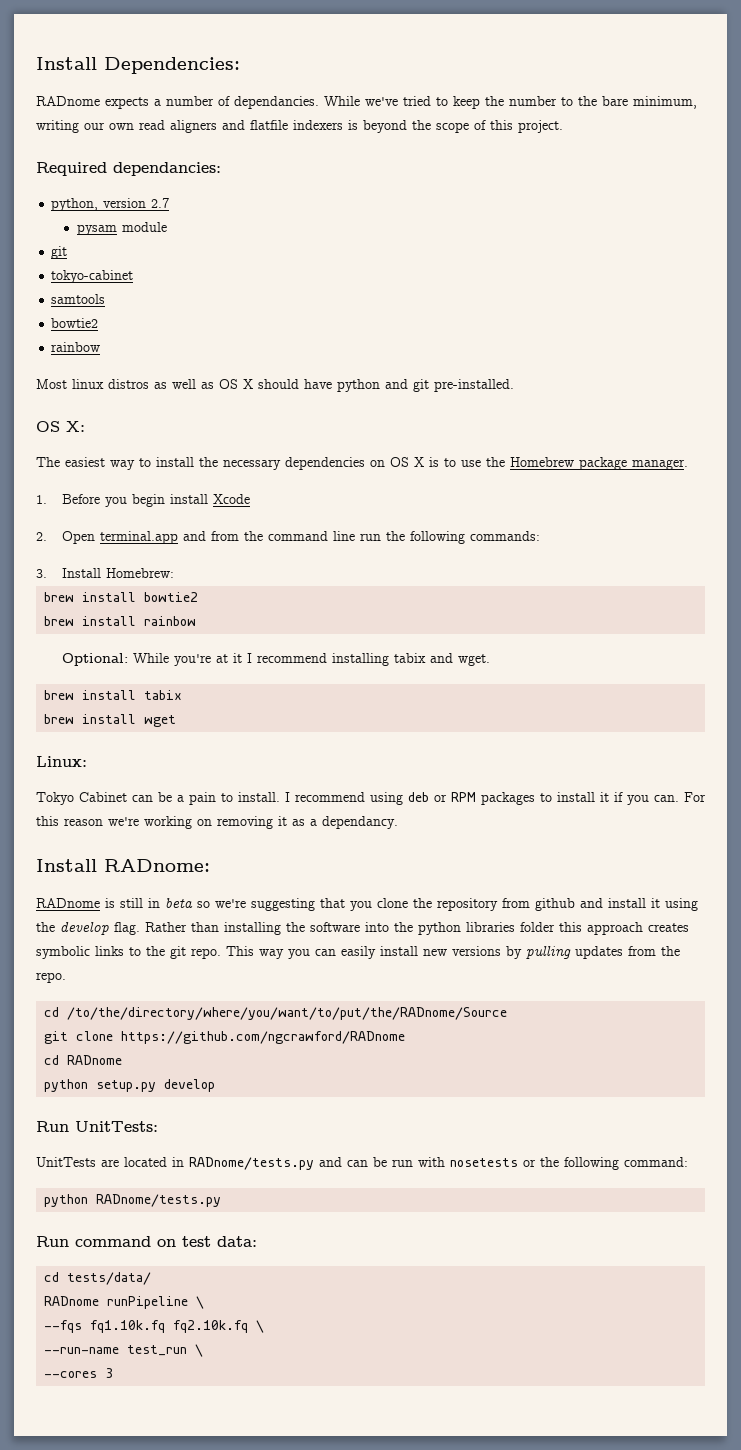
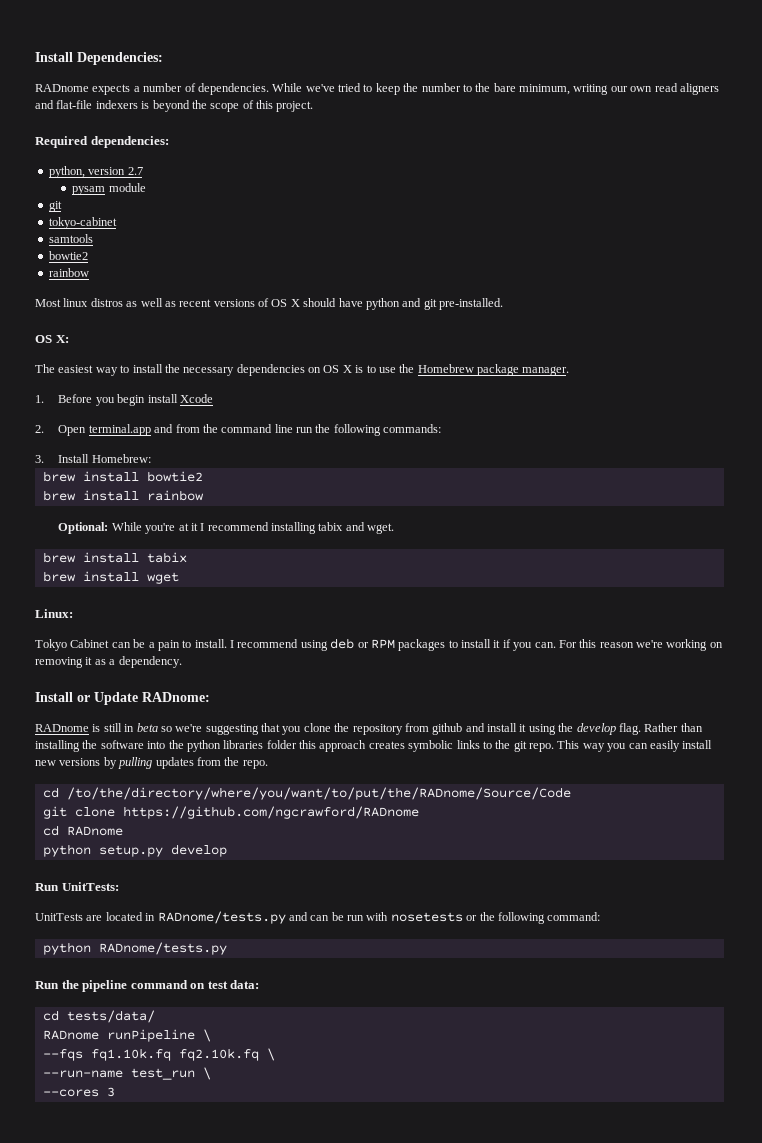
[234,96,319,109] dependancies. -> [197,83,269,95] dependencies.
[250,120,288,130] flatfile -> [56,100,93,109] flat-file
[113,162,221,176] dependancies: -> [90,136,169,148] dependencies:
(214, 385) none -> [179,298,269,307] recent versions of
[322,816,398,829] [36,859,97,872] dependancy. // Install -> [118,656,182,668] [35,692,138,705] dependency. // Install or Update
[67,1007,508,1020] /to/the/directory/where/you/want/to/put/the/RADnome/Source -> [66,787,571,800] /to/the/directory/where/you/want/to/put/the/RADnome/Source/Code
(69, 1241) none -> [61,980,128,992] the pipeline

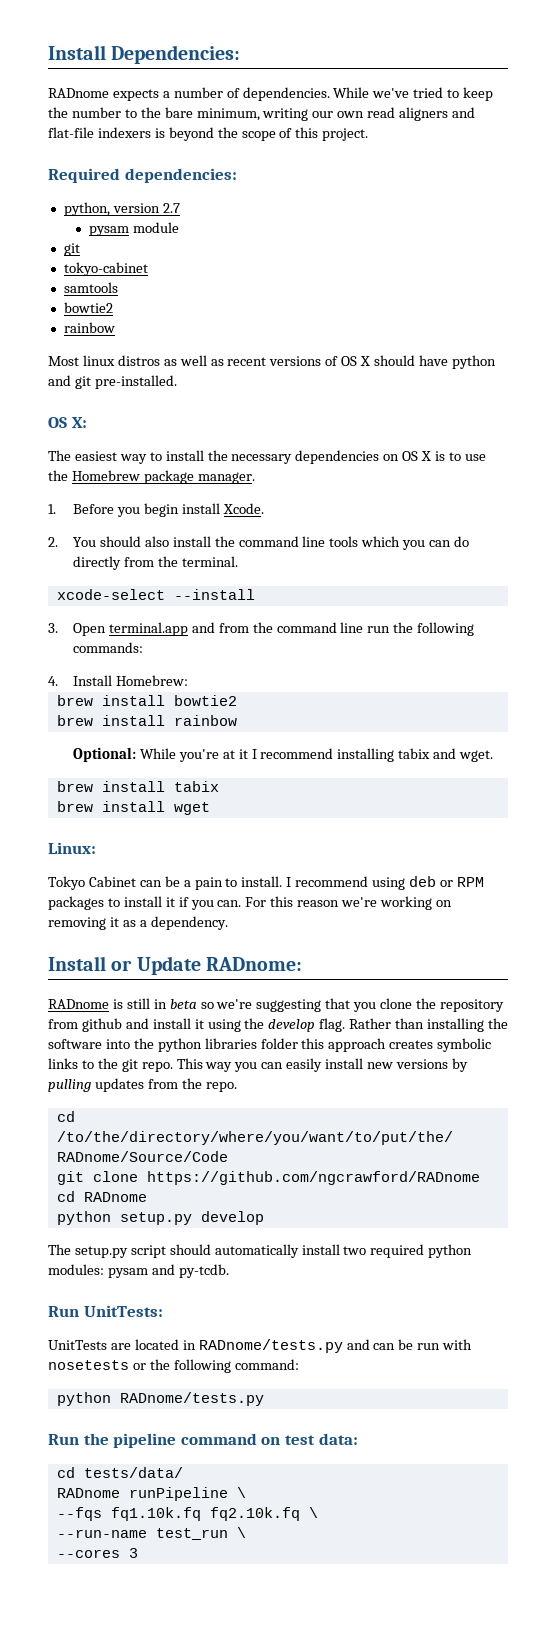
[179,394,213,403] [35,425,44,433] Xcode // 2. -> [222,503,264,514] [48,536,470,550] [72,556,238,570] [56,589,255,600] [48,623,58,633] Xcode. // 2. You should also install the command line tools which you can do directly from the terminal. // xcode-select --install // 3.
[35,455,44,463] 3. -> [48,676,58,686] 4.
(227, 850) none -> [48,1244,473,1258] [48,1264,229,1278] // The setup.py script should automatically install two required python modules: pysam and py-tcdb.

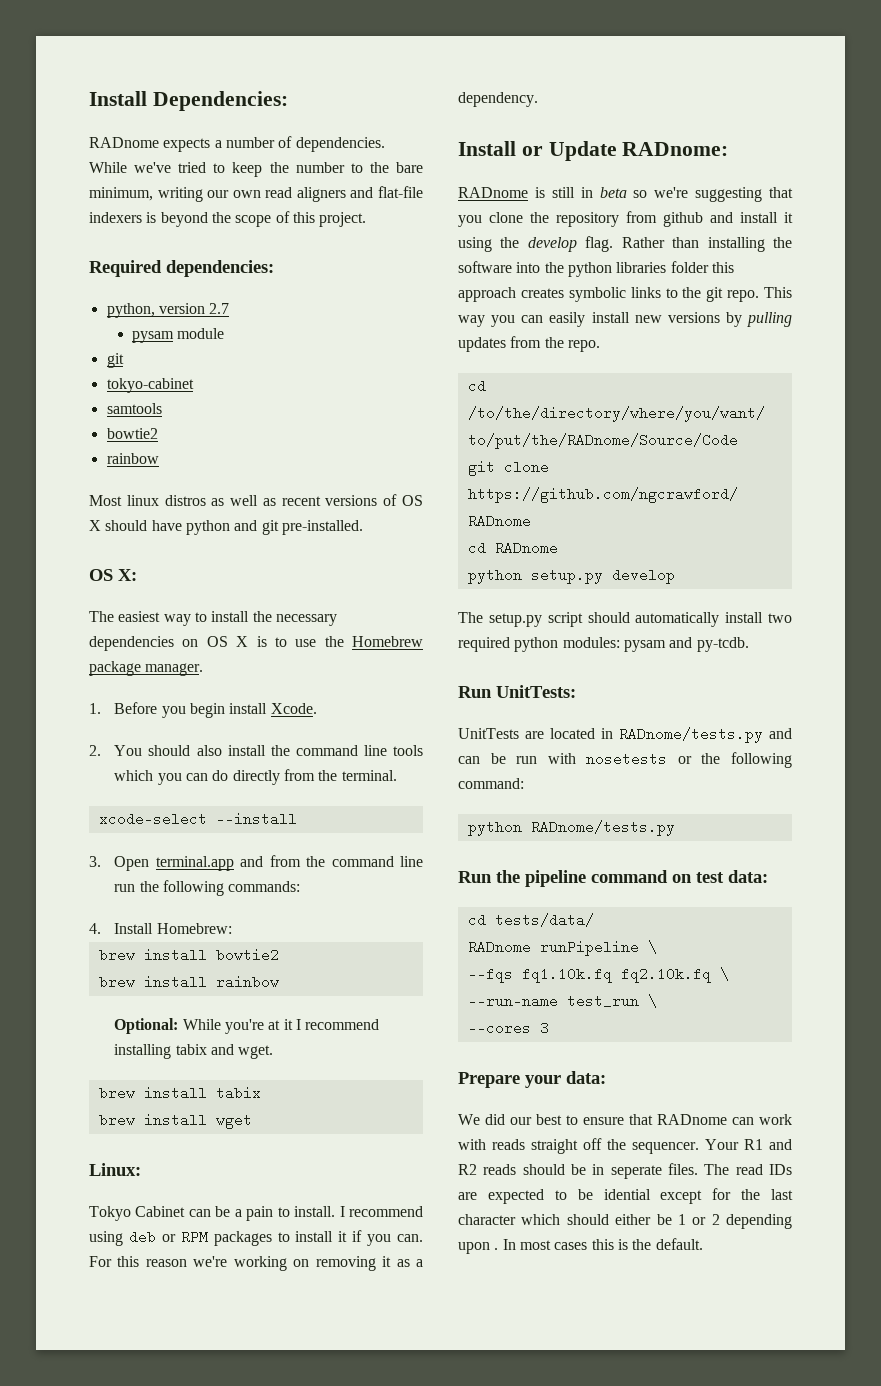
(138, 1553) none -> [458,1071,606,1088] [458,1114,792,1125] [458,1138,792,1154] [458,1163,792,1179] [458,1188,793,1204] [458,1214,792,1229] [458,1238,703,1254] // Prepare your data: // We did our best to ensure that RADnome can work with reads straight off the sequencer. Your R1 and R2 reads should be in seperate files. The read IDs are expected to be idential except for the last character which should either be 1 or 2 depending upon . In most cases this is the default.

